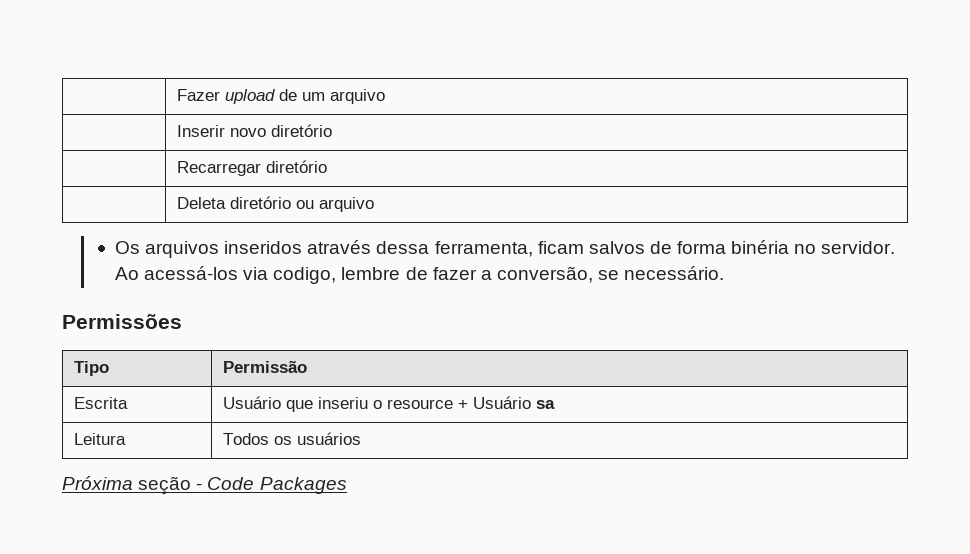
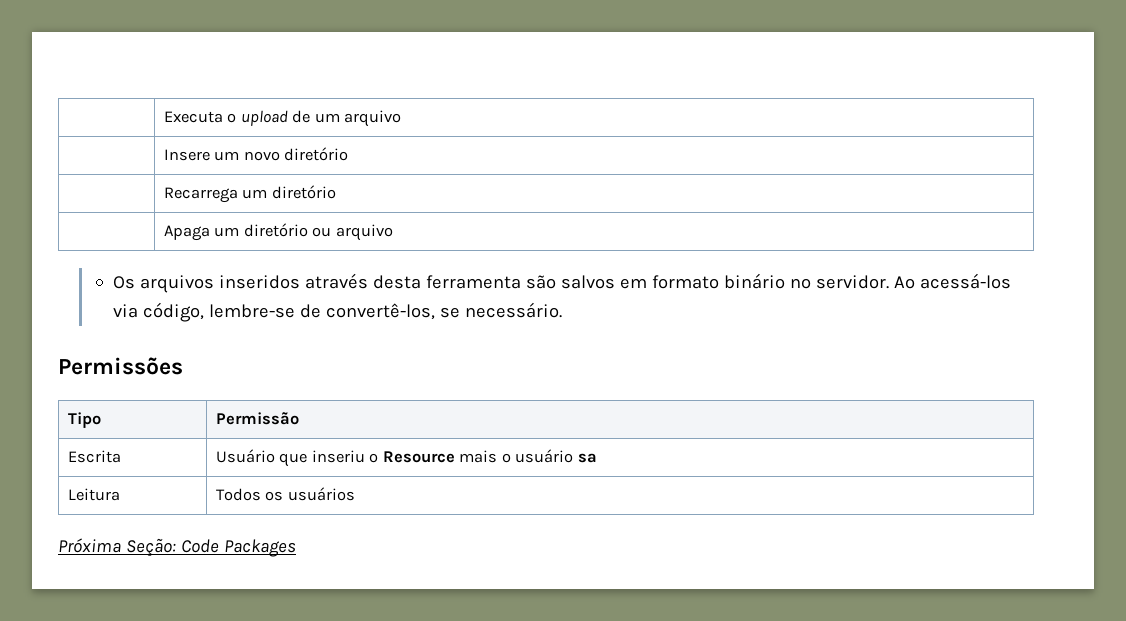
[176,89,220,101] | Fazer -> [163,111,237,123] | Executa o
[176,125,225,137] Inserir -> [163,149,240,161] Insere um
[176,160,327,176] [176,197,226,209] Recarregar diretório // | Deleta -> [163,185,336,203] [163,225,240,241] Recarrega um diretório // | Apaga um
[376,240,790,257] dessa ferramenta, ficam salvos de forma binéria -> [372,273,785,289] desta ferramenta são salvos em formato binário
[273,266,593,284] codigo, lembre de fazer a conversão, -> [142,302,435,322] código, lembre-se de convertê-los,
[386,396,531,409] resource + Usuário -> [382,449,574,463] Resource mais o usuário
[138,476,203,495] seção - -> [125,538,176,557] Seção:

